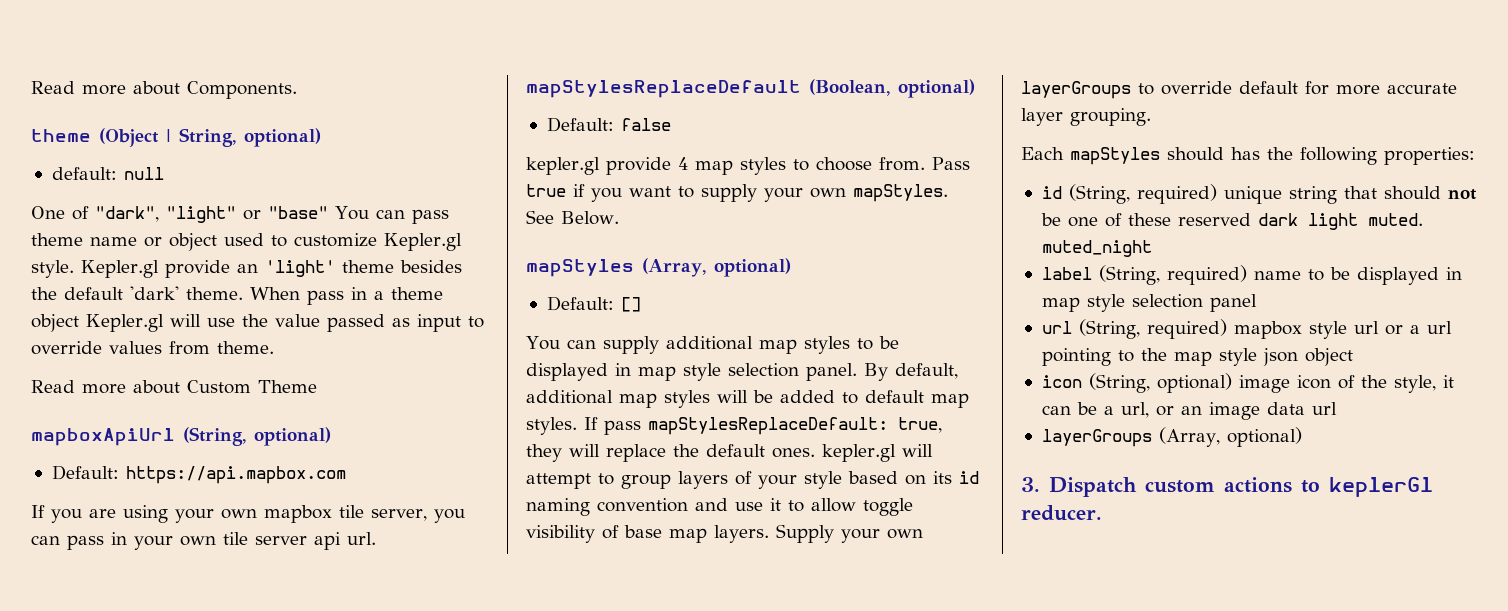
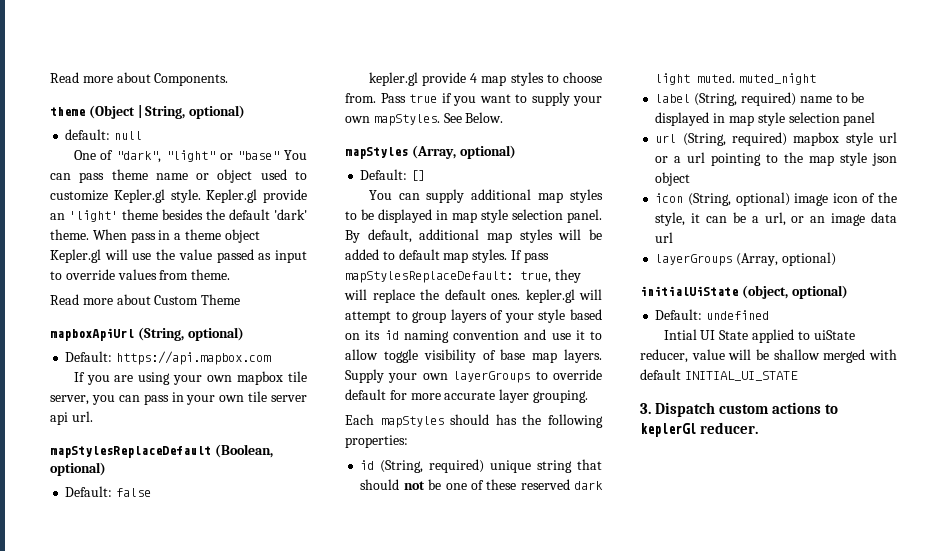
(1302, 437) none -> [640,285,848,299] [655,309,770,320] [663,329,855,343] [640,349,897,363] [640,369,798,381] // initialUiState (object, optional) // Default: undefined // Intial UI State applied to uiState reducer, value will be shallow merged with default INITIAL_UI_STATE

